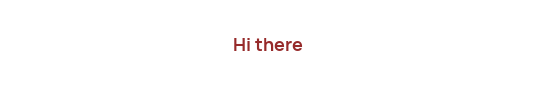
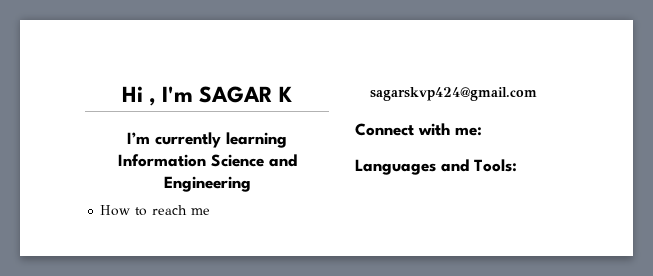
[255,38,304,51] there -> [148,86,293,106] [127,132,287,148] [117,154,297,167] [163,176,251,192] [100,205,211,216] [370,87,538,101] [355,123,482,136] [355,159,517,175] , I'm SAGAR K // I’m currently learning Information Science and Engineering // How to reach me sagarskvp424@gmail.com // Connect with me: // Languages and Tools:

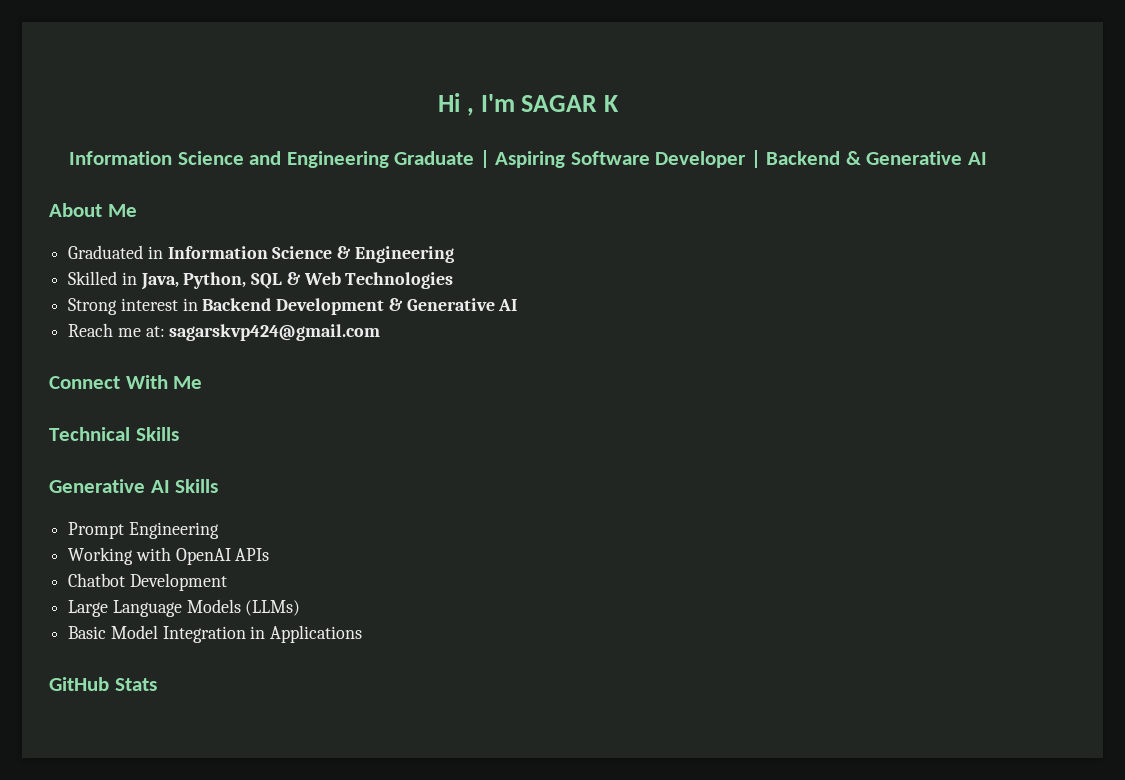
[127,132,287,148] I’m currently learning -> (620, 103) none
[100,205,211,216] [370,87,538,101] [355,123,482,136] [355,159,517,175] // How to reach me sagarskvp424@gmail.com // Connect with me: // Languages and Tools: -> [394,150,987,168] [49,203,137,217] [68,245,454,263] [68,271,454,290] [68,298,518,315] [68,323,381,341] [49,375,203,389] [49,427,179,441] [49,479,219,493] [68,522,219,539] [68,547,270,565] [68,573,227,591] [68,599,301,617] [68,625,363,643] [49,677,157,691] Graduate | Aspiring Software Developer | Backend & Generative AI // About Me // Graduated in Information Science & Engineering // Skilled in Java, Python, SQL & Web Technologies // Strong interest in Backend Development & Generative AI // Reach me at: sagarskvp424@gmail.com // Connect With Me // Technical Skills // Generative AI Skills // Prompt Engineering // Working with OpenAI APIs // Chatbot Development // Large Language Models (LLMs) // Basic Model Integration in Applications // GitHub Stats

